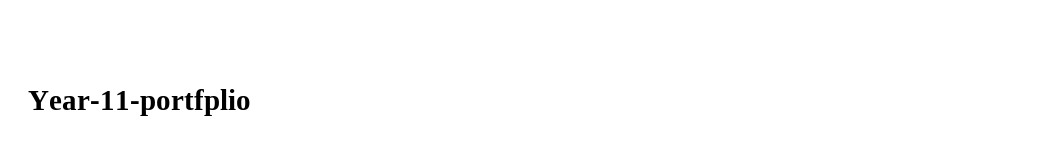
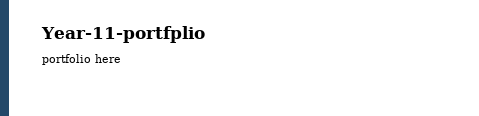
(251, 102) none -> [42,54,121,65] // portfolio here

